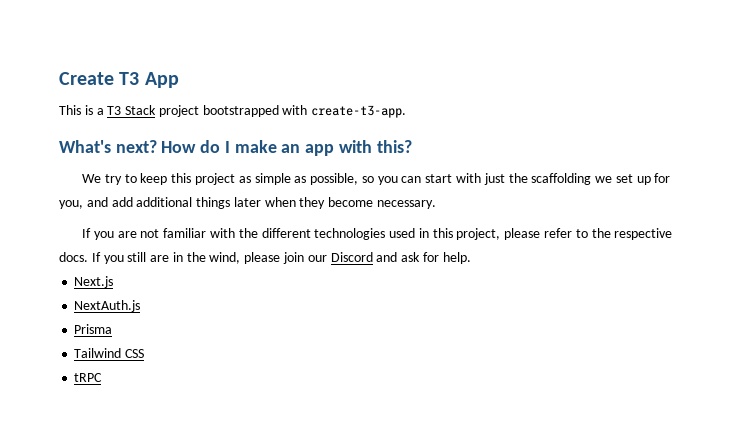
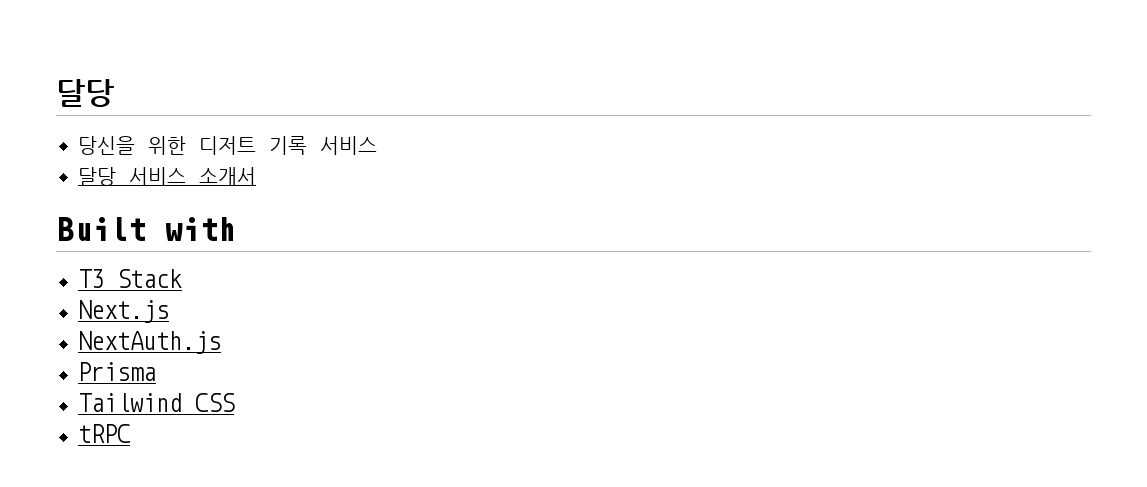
[59,72,179,88] [59,105,407,118] [59,140,412,156] [82,173,671,185] [59,197,437,209] [82,228,673,240] [59,252,471,264] Create T3 App // This is a T3 Stack project bootstrapped with create-t3-app. // What's next? How do I make an app with this? // We try to keep this project as simple as possible, so you can start with just the scaffolding we set up for you, and add additional things later when they become necessary. // If you are not familiar with the different technologies used in this project, please refer to the respective docs. If you still are in the wind, please join our Discord and ask for help. -> [56,79,114,107] [78,136,377,155] [78,167,256,186] [56,217,236,241] [78,269,182,288] 달당 // 당신을 위한 디저트 기록 서비스 // 달당 서비스 소개서 // Built with // T3 Stack

